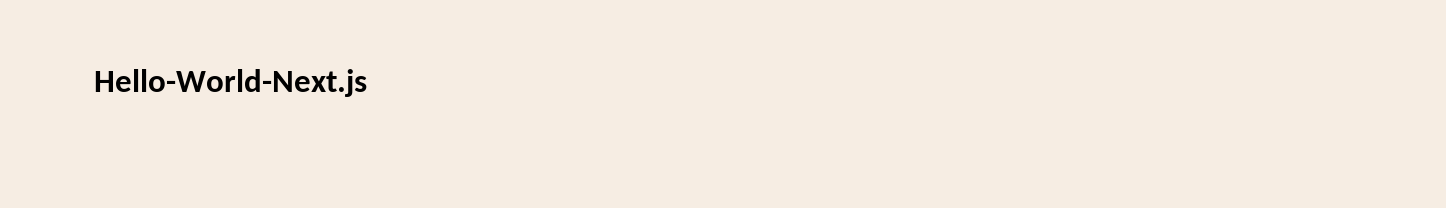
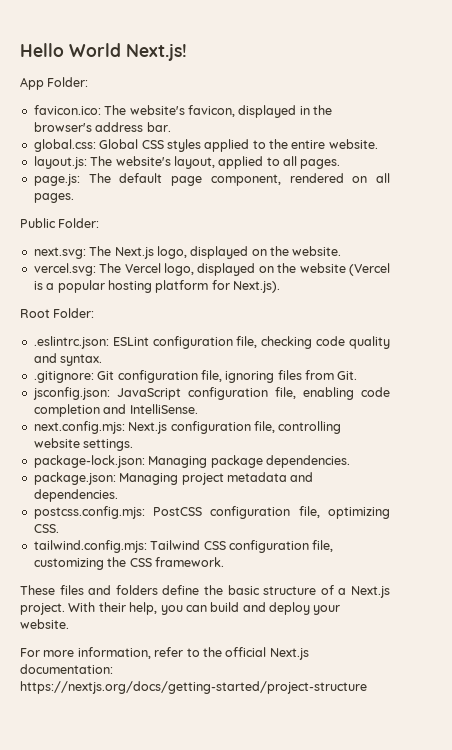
[94,69,367,97] Hello-World-Next.js -> [20,43,187,61] [20,77,89,90] [33,105,332,118] [33,122,171,132] [33,139,378,152] [33,156,341,169] [33,173,390,186] [33,193,74,203] [20,218,100,228] [33,246,342,259] [33,263,390,276] [33,280,280,293] [20,308,95,318] [33,336,390,349] [33,353,103,366] [33,370,358,383] [32,387,391,400] [33,404,198,417] [33,421,342,434] [33,438,134,451] [33,455,350,468] [33,472,314,485] [33,489,118,502] [33,506,390,519] [33,524,59,533] [33,540,334,553] [33,557,224,570] [20,585,391,598] [20,602,341,615] [20,619,69,629] [20,647,309,660] [20,664,113,674] [20,681,367,694] Hello World Next.js! // App Folder: // favicon.ico: The website's favicon, displayed in the browser's address bar. // global.css: Global CSS styles applied to the entire website. // layout.js: The website's layout, applied to all pages. // page.js: The default page component, rendered on all pages. // Public Folder: // next.svg: The Next.js logo, displayed on the website. // vercel.svg: The Vercel logo, displayed on the website (Vercel is a popular hosting platform for Next.js). // Root Folder: // .eslintrc.json: ESLint configuration file, checking code quality and syntax. // .gitignore: Git configuration file, ignoring files from Git. // jsconfig.json: JavaScript configuration file, enabling code completion and IntelliSense. // next.config.mjs: Next.js configuration file, controlling website settings. // package-lock.json: Managing package dependencies. // package.json: Managing project metadata and dependencies. // postcss.config.mjs: PostCSS configuration file, optimizing CSS. // tailwind.config.mjs: Tailwind CSS configuration file, customizing the CSS framework. // These files and folders define the basic structure of a Next.js project. With their help, you can build and deploy your website. // For more information, refer to the official Next.js documentation: https://nextjs.org/docs/getting-started/project-structure

